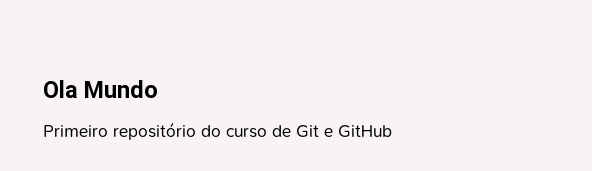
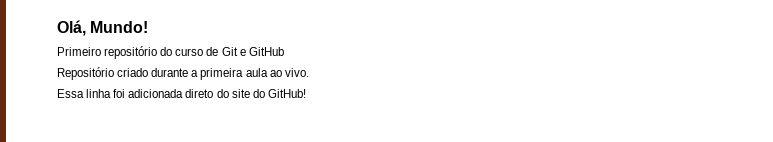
[43,80,159,98] Ola Mundo -> [57,20,149,36] Olá, Mundo!
(392, 131) none -> [57,67,309,80] [57,89,306,98] // Repositório criado durante a primeira aula ao vivo. // Essa linha foi adicionada direto do site do GitHub!

